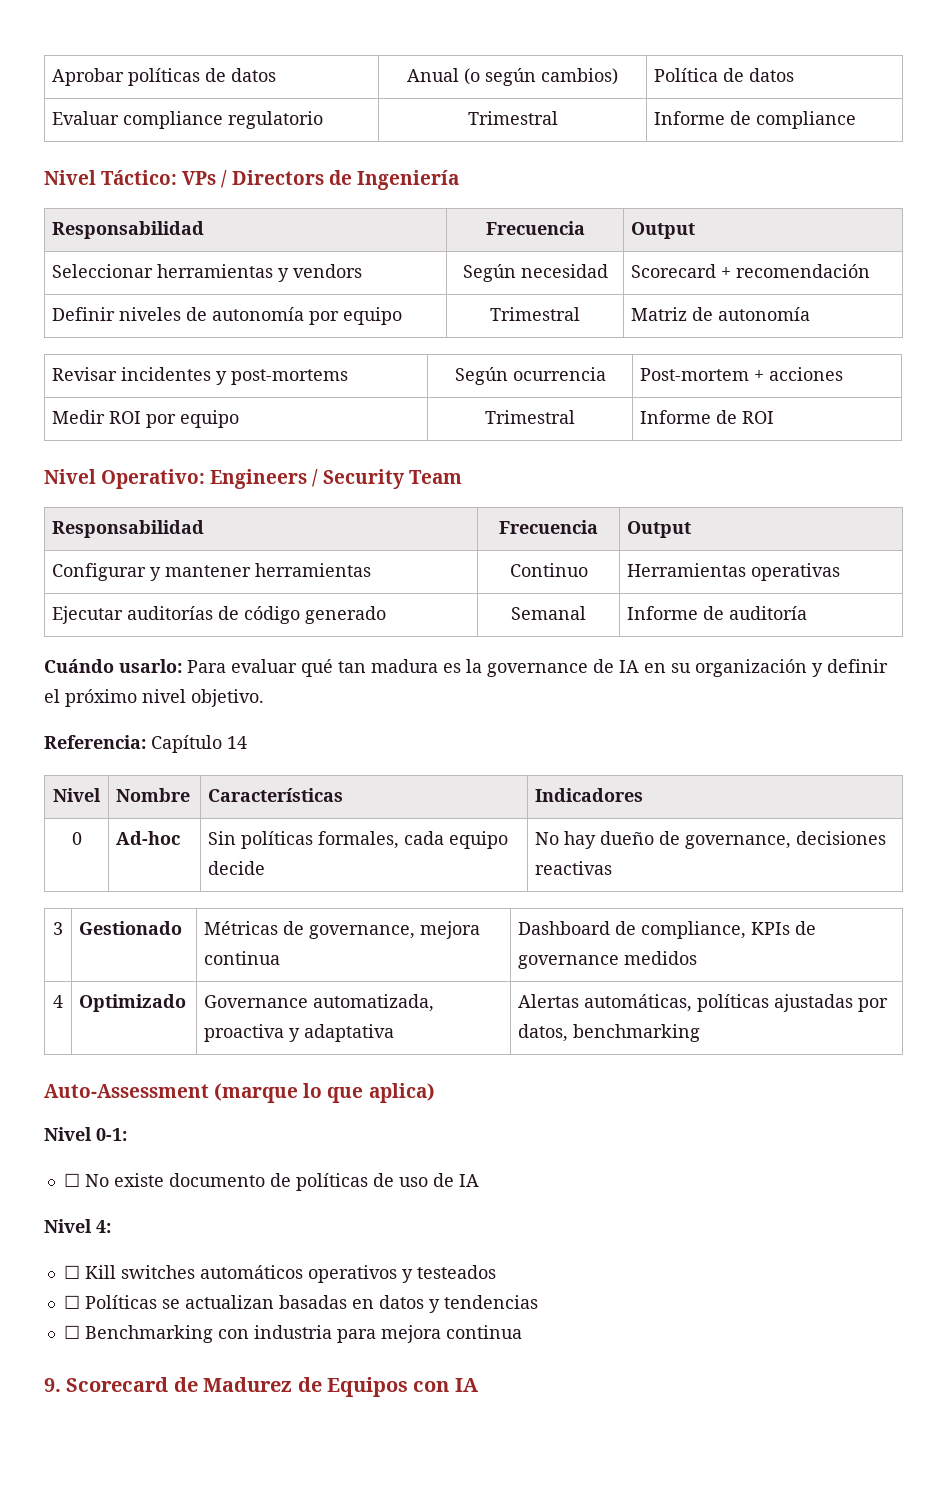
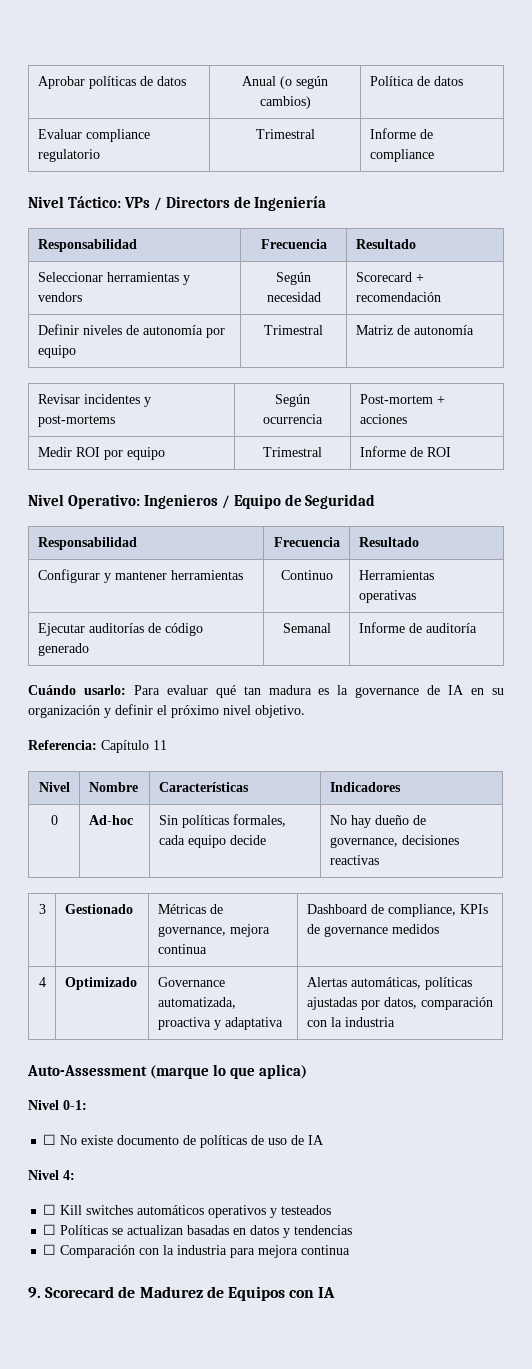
[631,222,696,239] Output -> [355,239,416,249] Resultado
[210,469,462,489] [52,520,205,538] [499,520,598,534] [627,521,692,538] Engineers / Security Team // Responsabilidad | Frecuencia | Output -> [143,494,376,509] [37,537,137,550] [273,537,340,547] [358,537,419,547] Ingenieros / Equipo de Seguridad // Responsabilidad | Frecuencia | Resultado
[227,736,247,749] 14 -> [153,740,167,750] 11
[573,1024,701,1042] benchmarking -> [420,997,493,1010] [306,1017,395,1027] comparación con la industria
[84,1325,249,1343] Benchmarking con -> [60,1245,175,1258] Comparación con la

